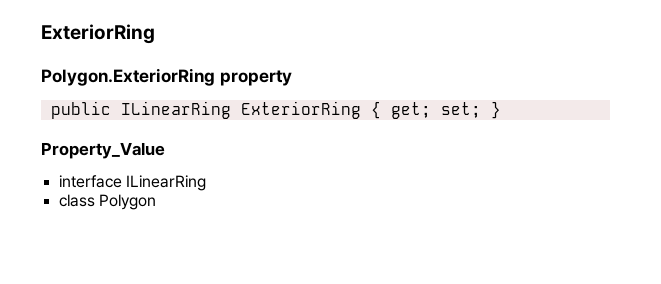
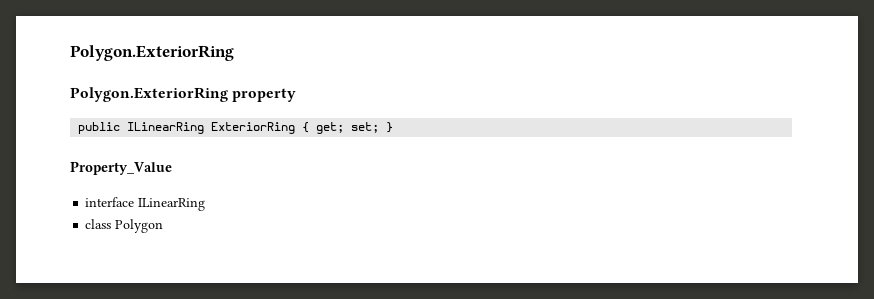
[41,24,155,44] ExteriorRing -> [70,45,234,61] Polygon.ExteriorRing

